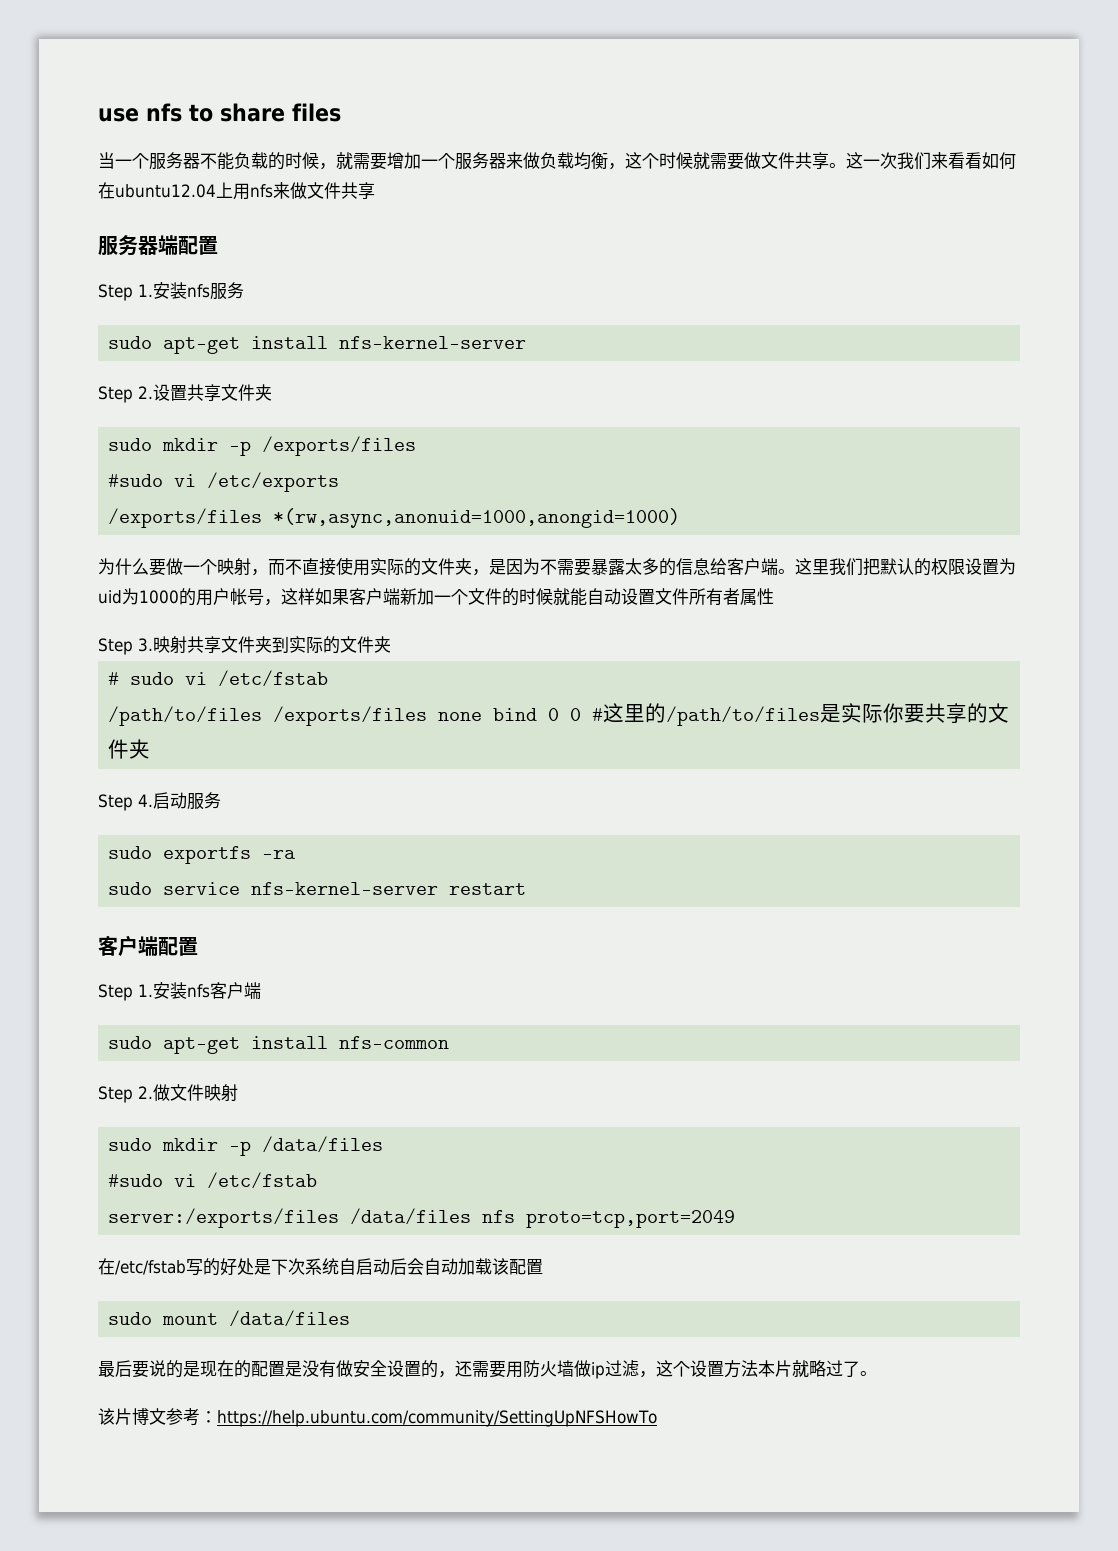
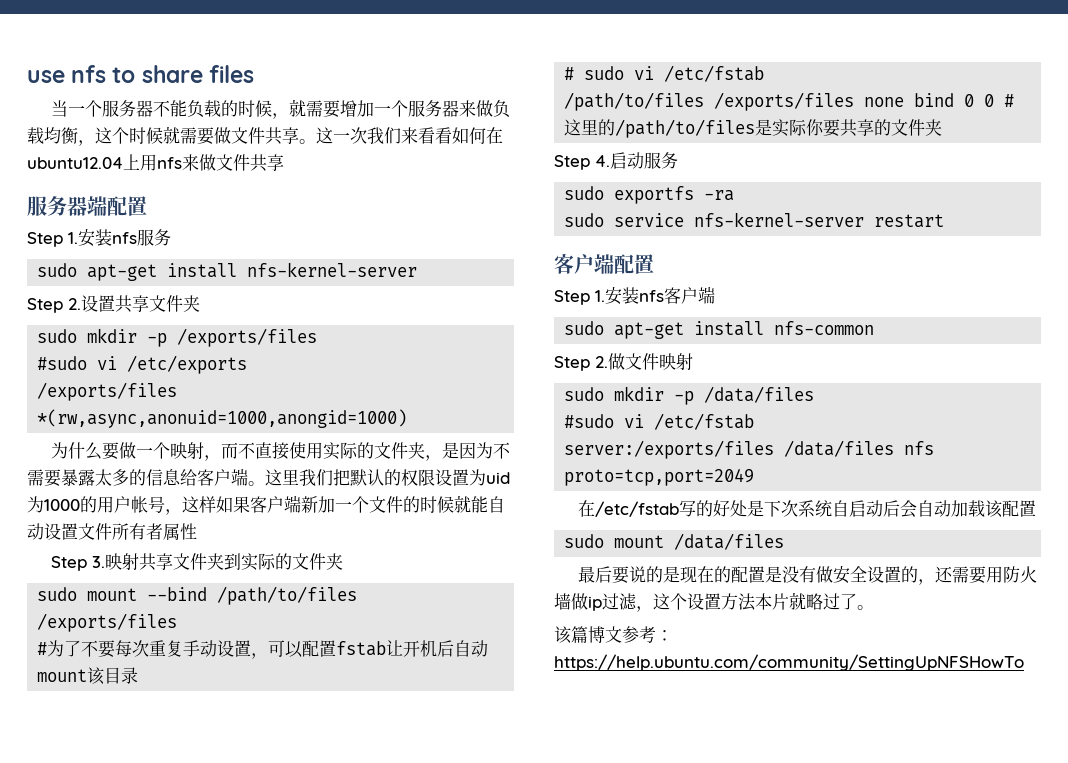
(391, 644) none -> [37,586,358,605] [37,613,178,632] [37,640,489,659] [37,667,139,685] // sudo mount --bind /path/to/files /exports/files // #为了不要每次重复手动设置，可以配置fstab让开机后自动mount该目录
[115,1408,132,1425] 片 -> [571,626,588,643] 篇

